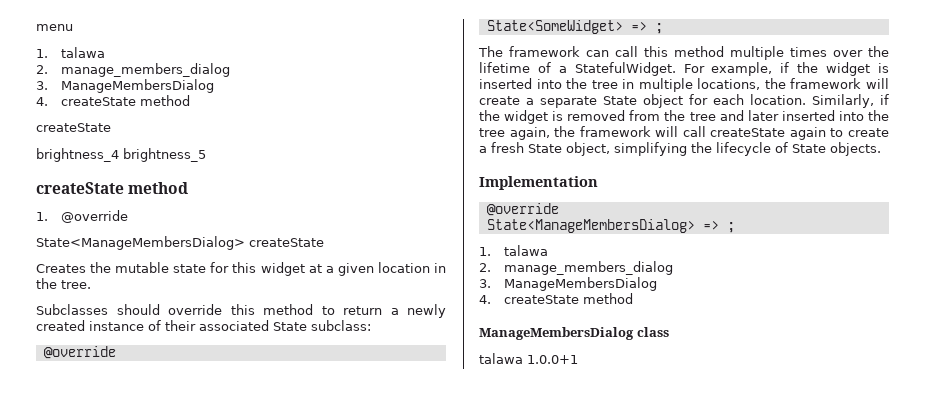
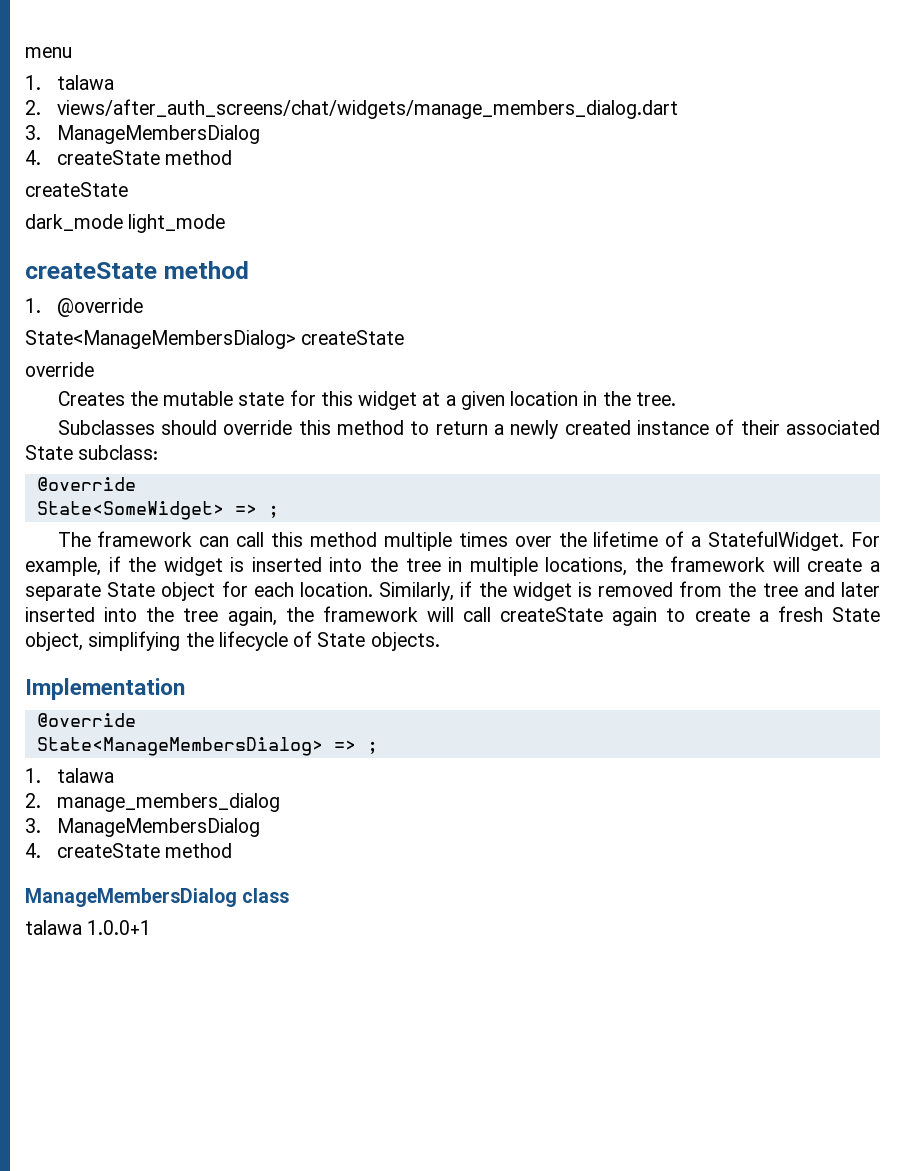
[60,63,230,77] manage_members_dialog -> [57,99,679,119] views/after_auth_screens/chat/widgets/manage_members_dialog.dart
[36,148,206,162] brightness_4 brightness_5 -> [25,214,226,233] dark_mode light_mode
(324, 242) none -> [25,362,94,377] // override

